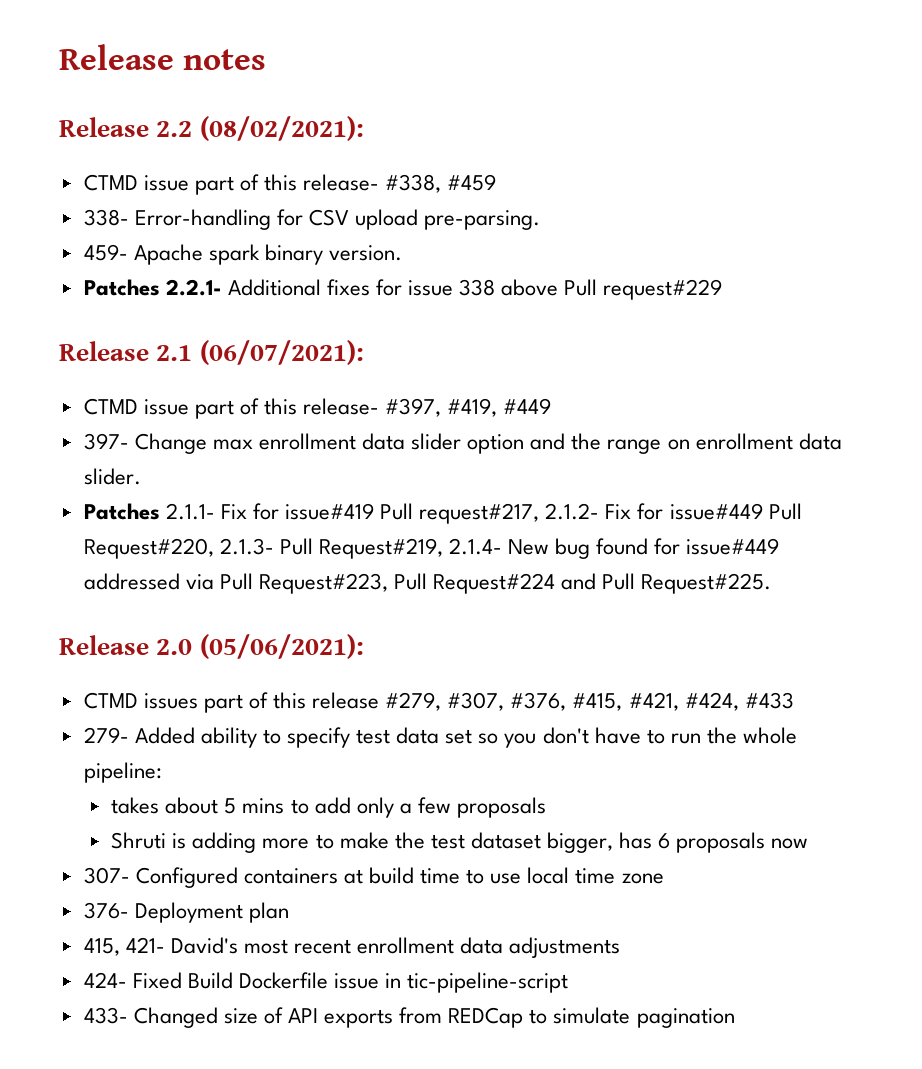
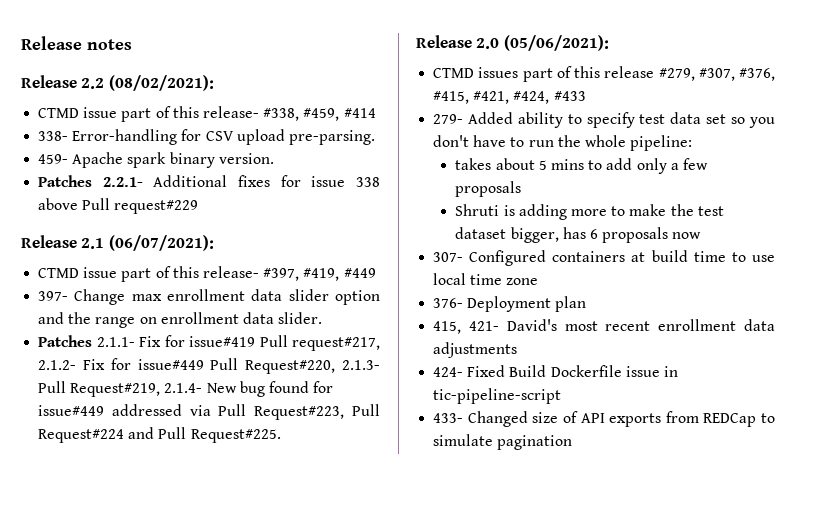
[447,174,497,191] #459 -> [303,108,376,121] #459, #414

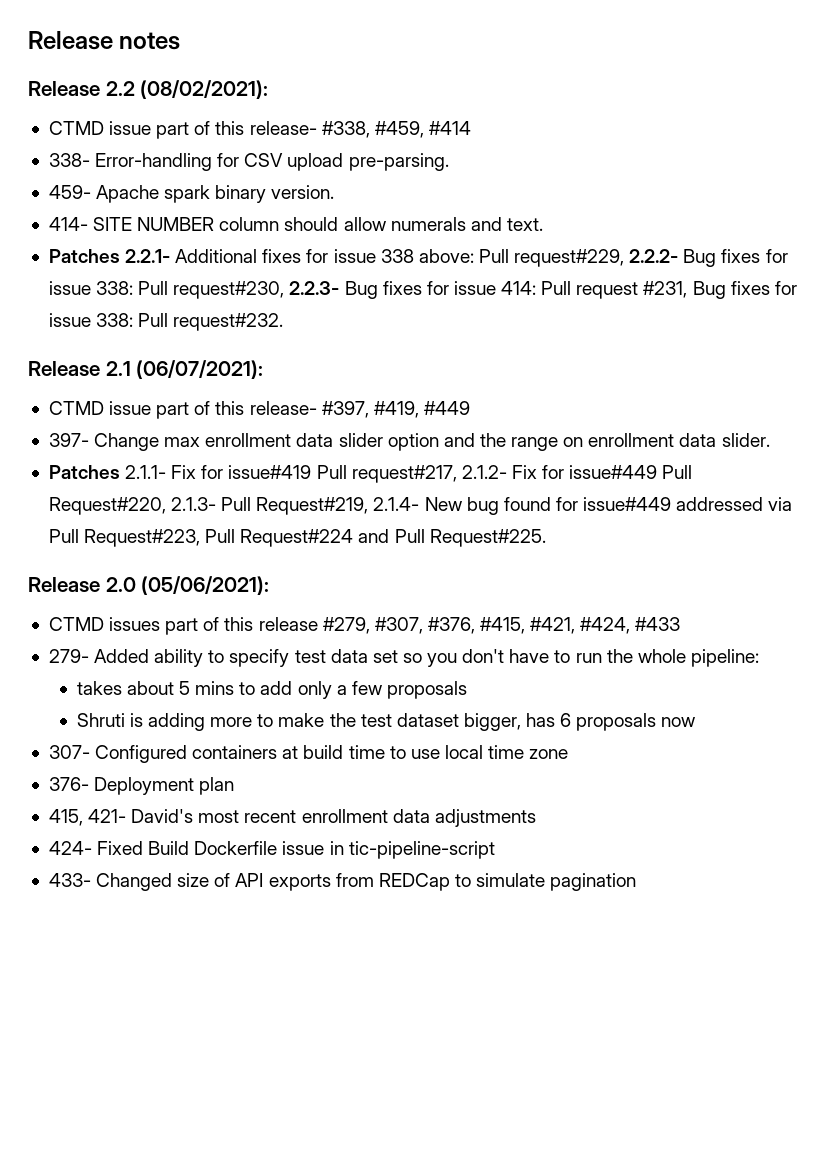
(274, 158) none -> [48,217,543,231] // 414- SITE NUMBER column should allow numerals and text.
[38,198,199,214] above Pull request#229 -> [418,249,788,267] [48,281,797,299] [48,313,284,331] above: Pull request#229, 2.2.2- Bug fixes for issue 338: Pull request#230, 2.2.3- Bug fixes for issue 414: Pull request #231, Bug fixes for issue 338: Pull request#232.

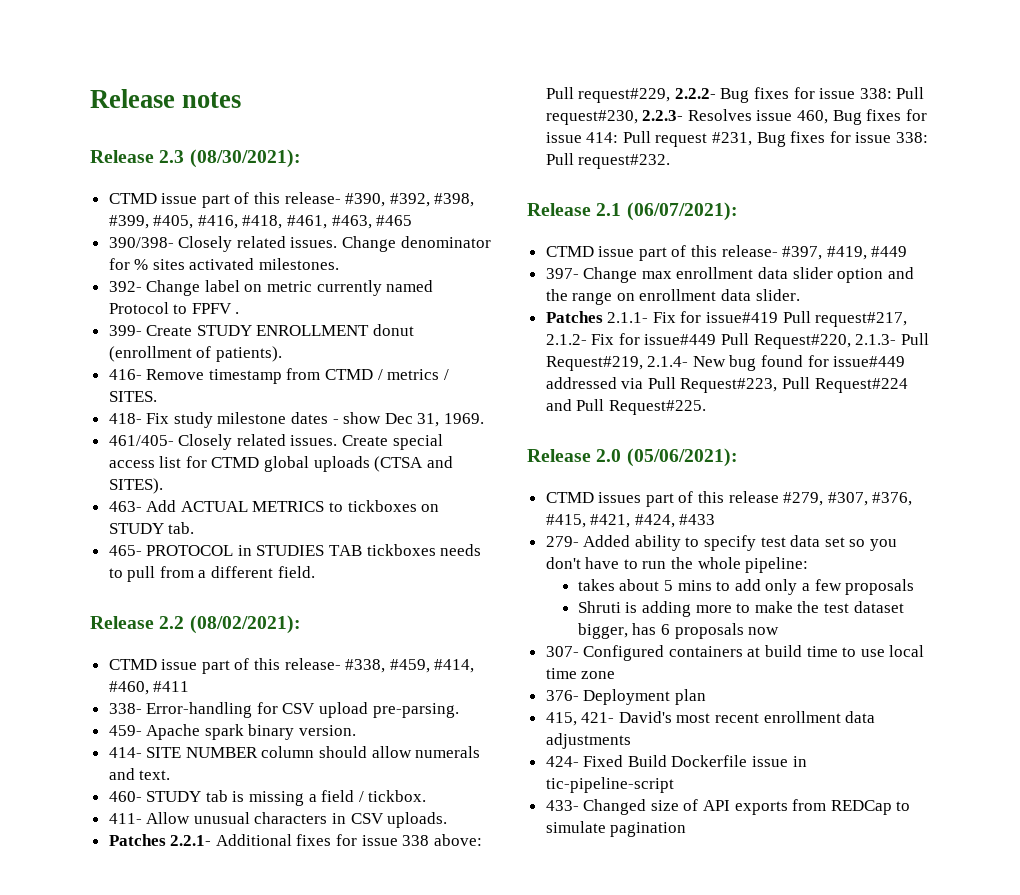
(181, 41) none -> [90,149,301,168] [108,192,475,208] [108,215,413,229] [108,236,491,252] [108,258,340,270] [108,280,434,296] [108,302,240,314] [108,324,415,336] [108,346,282,362] [108,368,449,384] [108,391,157,402] [108,412,485,428] [108,434,443,450] [108,456,453,472] [108,478,163,494] [108,500,440,512] [108,522,195,534] [108,544,482,556] [108,566,315,582] // Release 2.3 (08/30/2021): // CTMD issue part of this release- #390, #392, #398, #399, #405, #416, #418, #461, #463, #465 // 390/398- Closely related issues. Change denominator for % sites activated milestones. // 392- Change label on metric currently named Protocol to FPFV . // 399- Create STUDY ENROLLMENT donut (enrollment of patients). // 416- Remove timestamp from CTMD / metrics / SITES. // 418- Fix study milestone dates - show Dec 31, 1969. // 461/405- Closely related issues. Create special access list for CTMD global uploads (CTSA and SITES). // 463- Add ACTUAL METRICS to tickboxes on STUDY tab. // 465- PROTOCOL in STUDIES TAB tickboxes needs to pull from a different field.
[428,121,471,135] #414 -> [434,659,475,673] [108,681,190,695] #414, #460, #411
(543, 224) none -> [108,790,427,806] [108,812,448,828] // 460- STUDY tab is missing a field / tickbox. // 411- Allow unusual characters in CSV uploads.
(340, 288) none -> [687,109,829,124] Resolves issue 460,

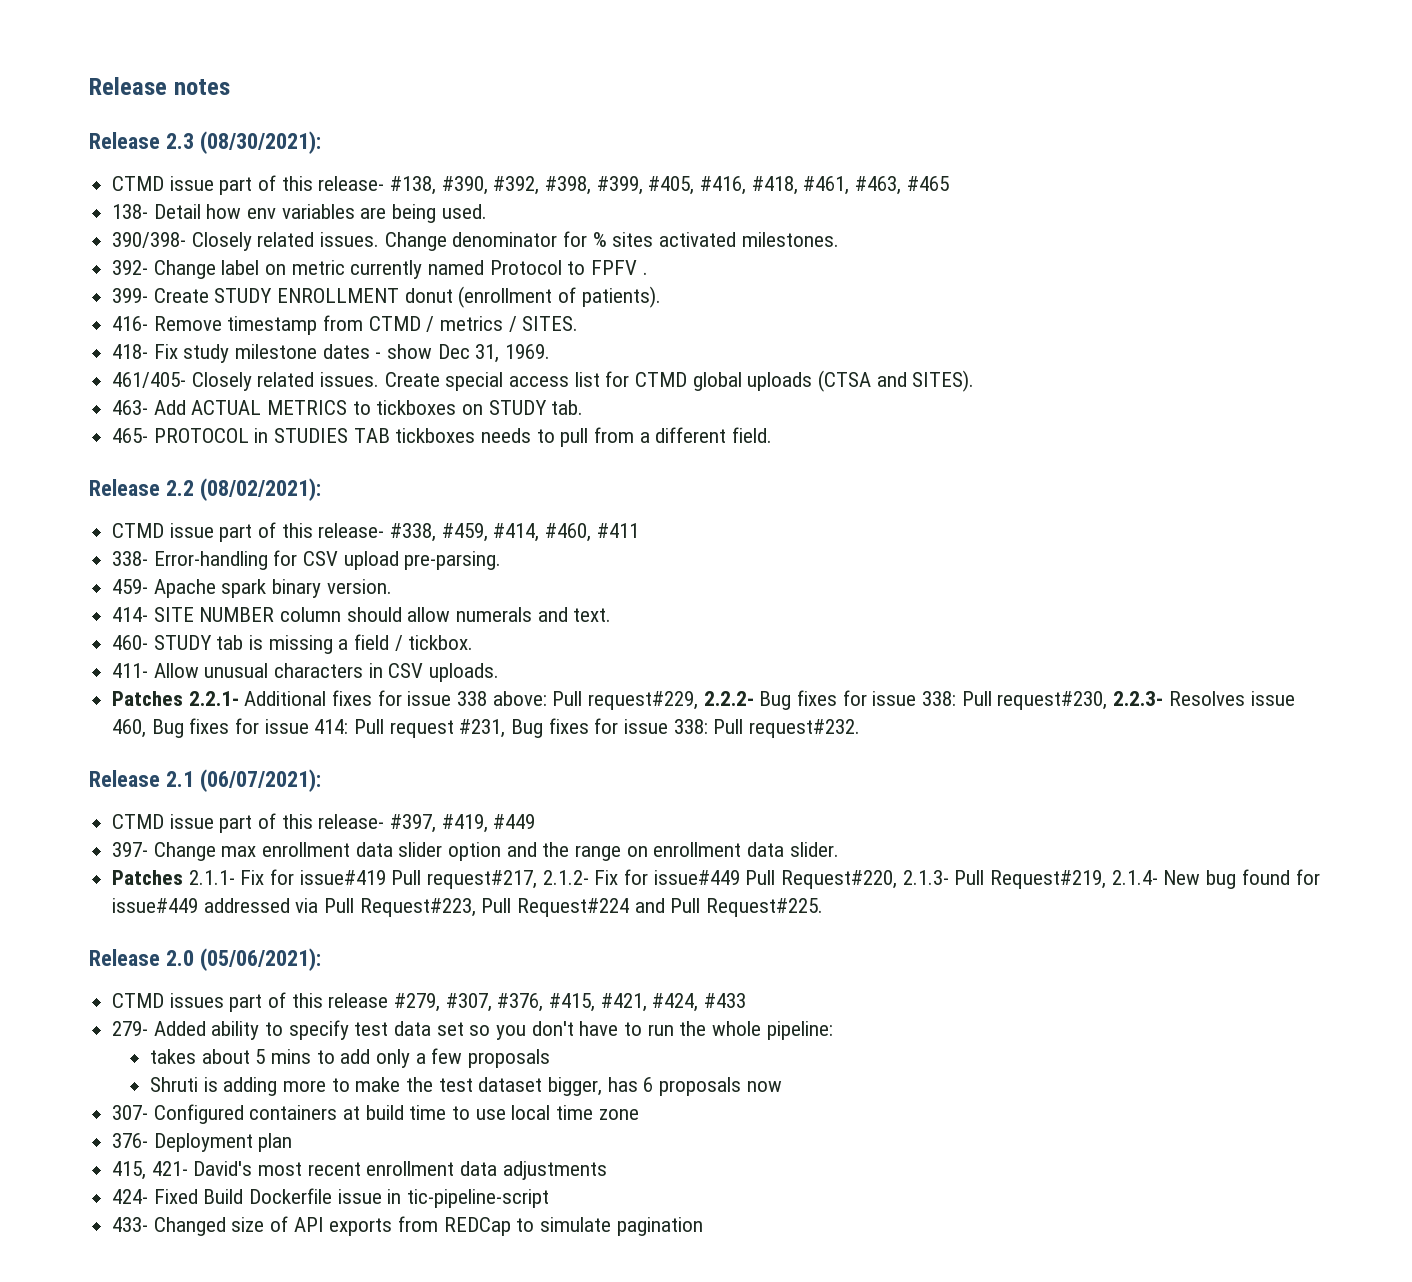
(341, 198) none -> [390,176,437,195] #138,
(413, 220) none -> [112,204,487,223] // 138- Detail how env variables are being used.

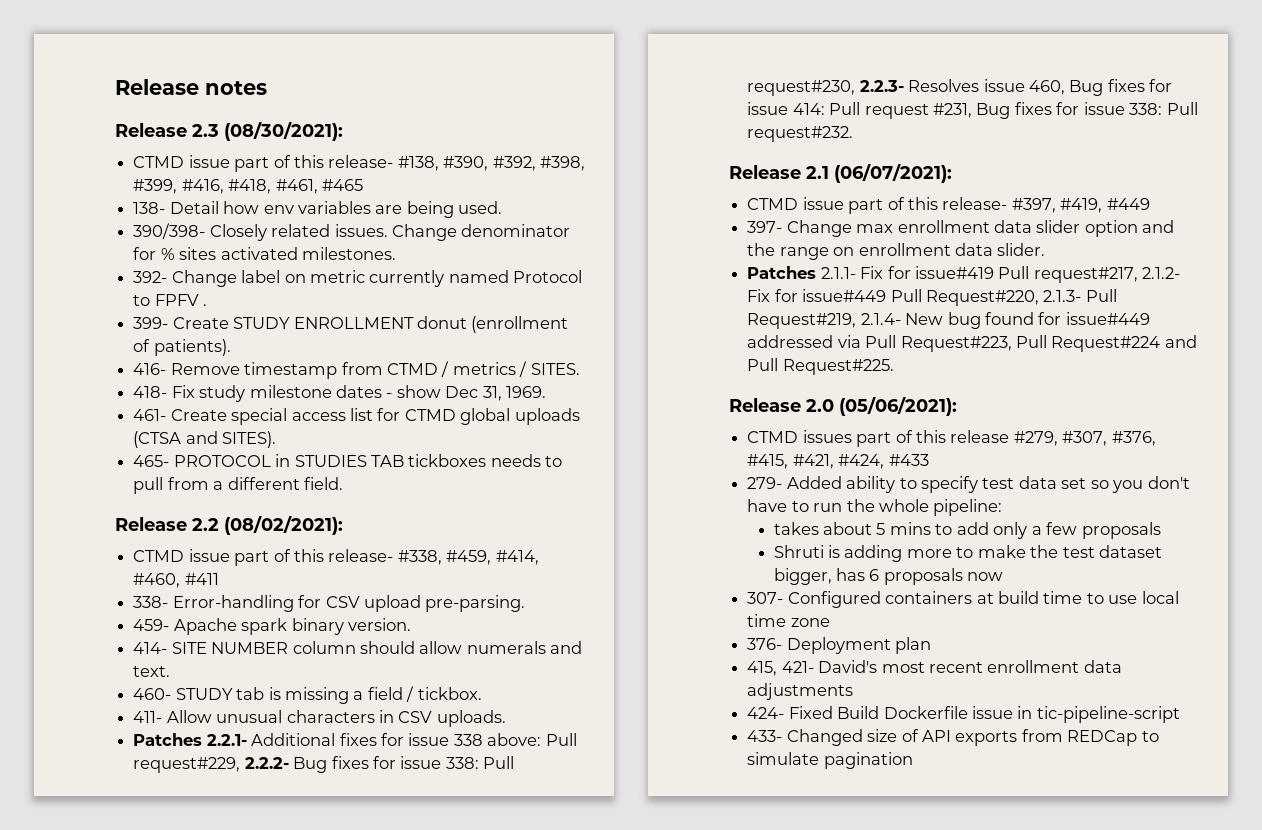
[648,176,695,195] #405, -> (178, 186) none
[855,176,902,195] #463, -> (318, 186) none
[112,372,380,391] 461/405- Closely related issues. -> [133,409,167,421] 461-
[112,400,584,415] // 463- Add ACTUAL METRICS to tickboxes on STUDY tab. -> (277, 439) none

